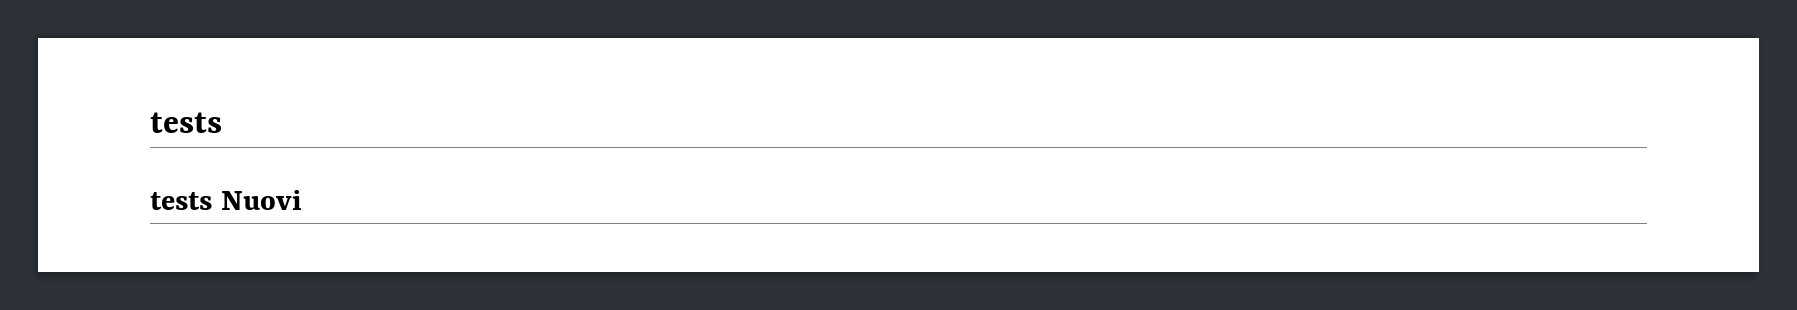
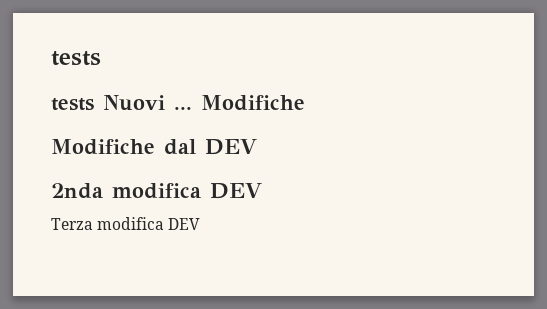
(302, 200) none -> [174,95,305,111] [51,139,257,155] [51,183,262,199] [51,217,201,230] ... Modifiche // Modifiche dal DEV // 2nda modifica DEV // Terza modifica DEV

